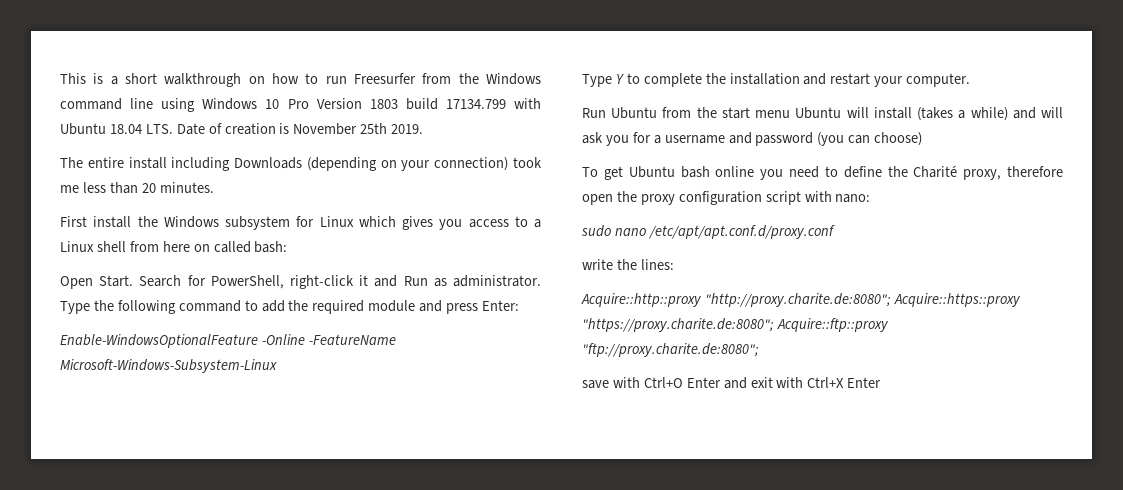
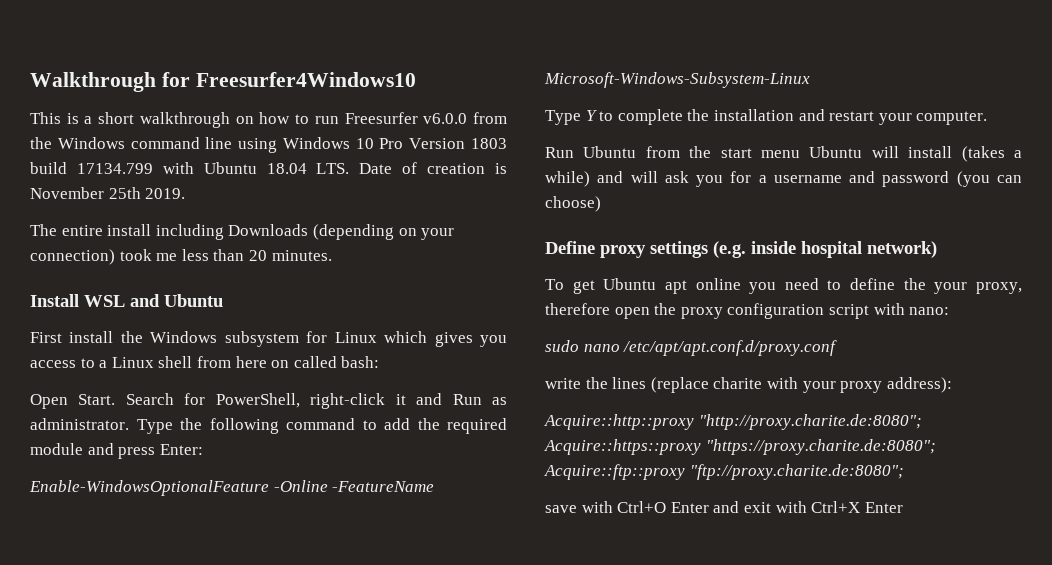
(60, 78) none -> [30,72,416,92] Walkthrough for Freesurfer4Windows10 //
(416, 78) none -> [423,113,468,124] v6.0.0
(214, 187) none -> [30,294,223,307] // Install WSL and Ubuntu
(923, 139) none -> [545,241,937,258] // Define proxy settings (e.g. inside hospital network)
[680,166,710,178] bash -> [664,280,687,294] apt
[913,165,958,178] Charité -> [934,282,968,294] your
[640,259,674,270] lines: -> [612,377,952,393] lines (replace charite with your proxy address):

